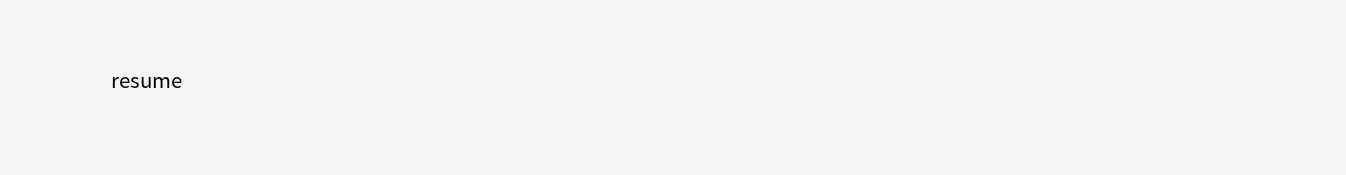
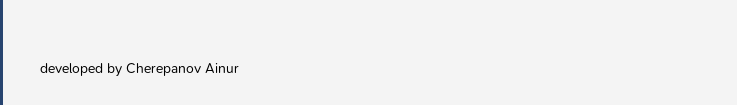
[111,77,182,88] resume -> [40,63,239,77] developed by Cherepanov Ainur

